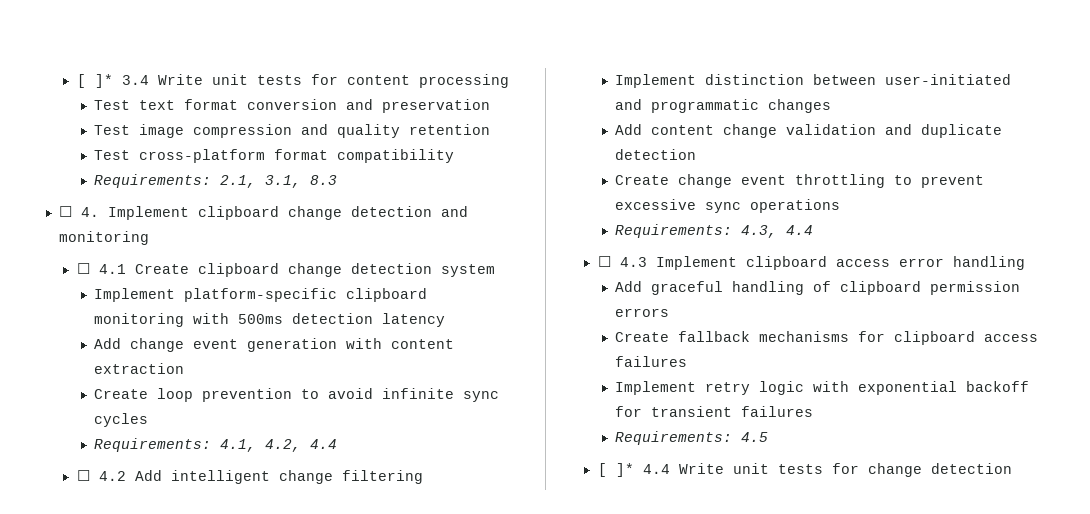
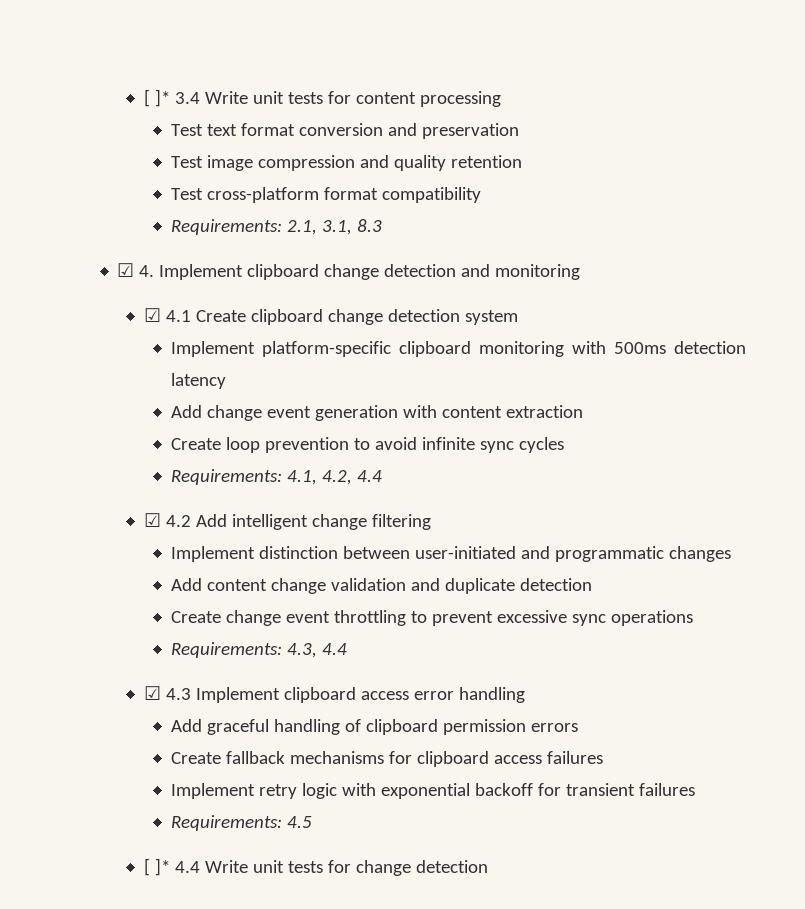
[58,206,72,217] ☐ -> [117,263,135,277] ☑
[76,263,90,274] ☐ -> [144,308,162,322] ☑
[76,470,90,481] ☐ -> [144,513,162,527] ☑
[597,256,611,267] ☐ -> [144,686,162,700] ☑

